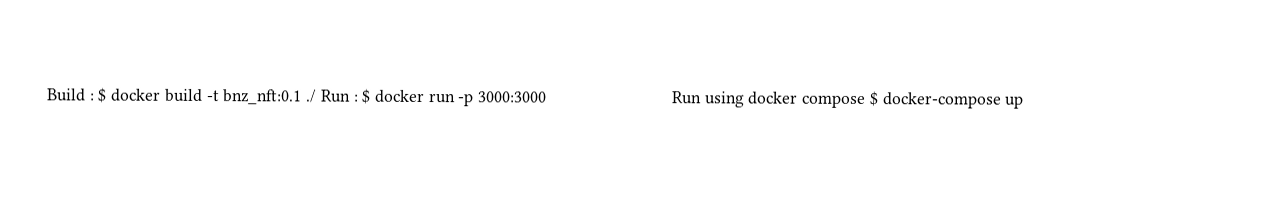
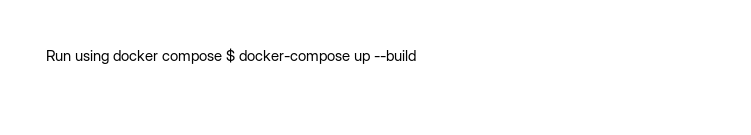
[46,87,548,107] Build : $ docker build -t bnz_nft:0.1 ./ Run : $ docker run -p 3000:3000 // -> (46, 55) none
(1025, 102) none -> [374,50,417,61] --build

